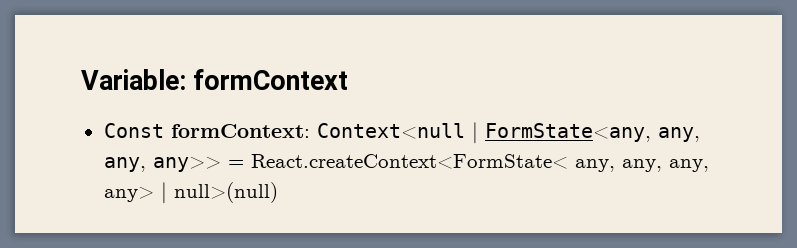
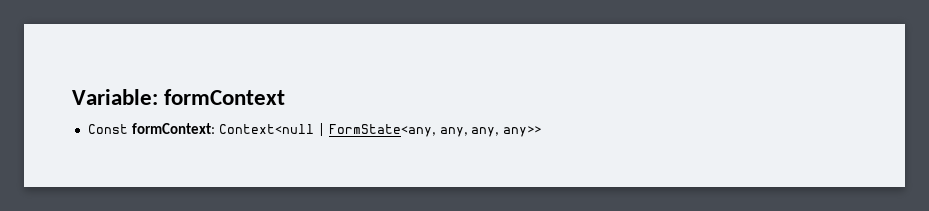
[227,154,709,172] [103,182,278,204] = React.createContext<FormState< any, any, any, any> | null>(null) -> (542, 131) none

